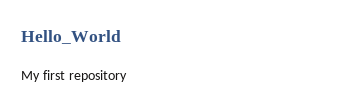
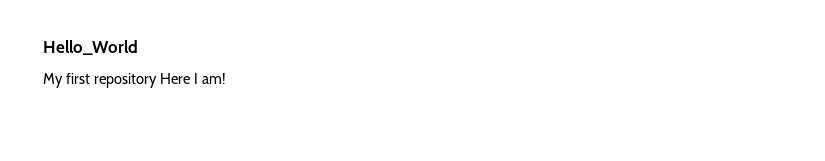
(127, 76) none -> [159,73,226,84] Here I am!

